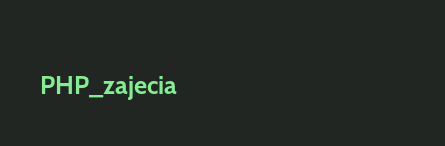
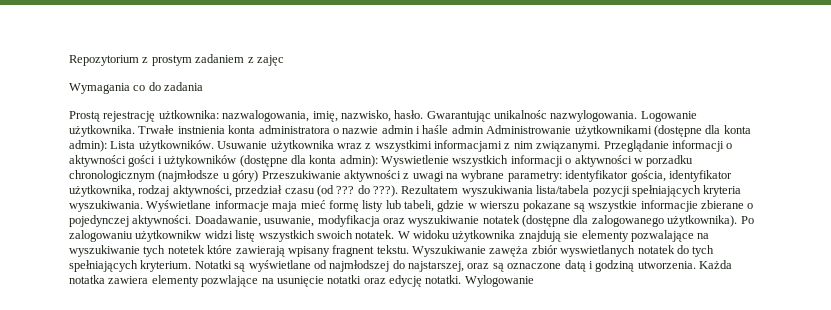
[40,76,177,100] PHP_zajecia -> [69,54,284,66] [69,82,204,94] [69,110,697,122] [69,125,751,137] [69,140,733,152] [69,155,694,167] [69,170,732,182] [69,185,742,197] [69,200,754,212] [69,215,754,227] [69,230,710,242] [69,245,715,257] [69,260,732,272] [69,275,534,287] Repozytorium z prostym zadaniem z zajęc // Wymagania co do zadania // Prostą rejestrację użtkownika: nazwalogowania, imię, nazwisko, hasło. Gwarantując unikalnośc nazwylogowania. Logowanie użytkownika. Trwałe instnienia konta administratora o nazwie admin i haśle admin Administrowanie użytkownikami (dostępne dla konta admin): Lista użytkowników. Usuwanie użytkownika wraz z wszystkimi informacjami z nim związanymi. Przeglądanie informacji o aktywności gości i użtykowników (dostępne dla konta admin): Wyswietlenie wszystkich informacji o aktywności w porzadku chronologicznym (najmłodsze u góry) Przeszukiwanie aktywności z uwagi na wybrane parametry: identyfikator gościa, identyfikator użytkownika, rodzaj aktywności, przedział czasu (od ??? do ???). Rezultatem wyszukiwania lista/tabela pozycji spełniających kryteria wyszukiwania. Wyświetlane informacje maja mieć formę listy lub tabeli, gdzie w wierszu pokazane są wszystkie informacjie zbierane o pojedynczej aktywności. Doadawanie, usuwanie, modyfikacja oraz wyszukiwanie notatek (dostępne dla zalogowanego użytkownika). Po zalogowaniu użytkownikw widzi listę wszystkich swoich notatek. W widoku użytkownika znajdują sie elementy pozwalające na wyszukiwanie tych notetek które zawierają wpisany fragnent tekstu. Wyszukiwanie zawęża zbiór wyswietlanych notatek do tych spełniających kryterium. Notatki są wyświetlane od najmłodszej do najstarszej, oraz są oznaczone datą i godziną utworzenia. Każda notatka zawiera elementy pozwlające na usunięcie notatki oraz edycję notatki. Wylogowanie

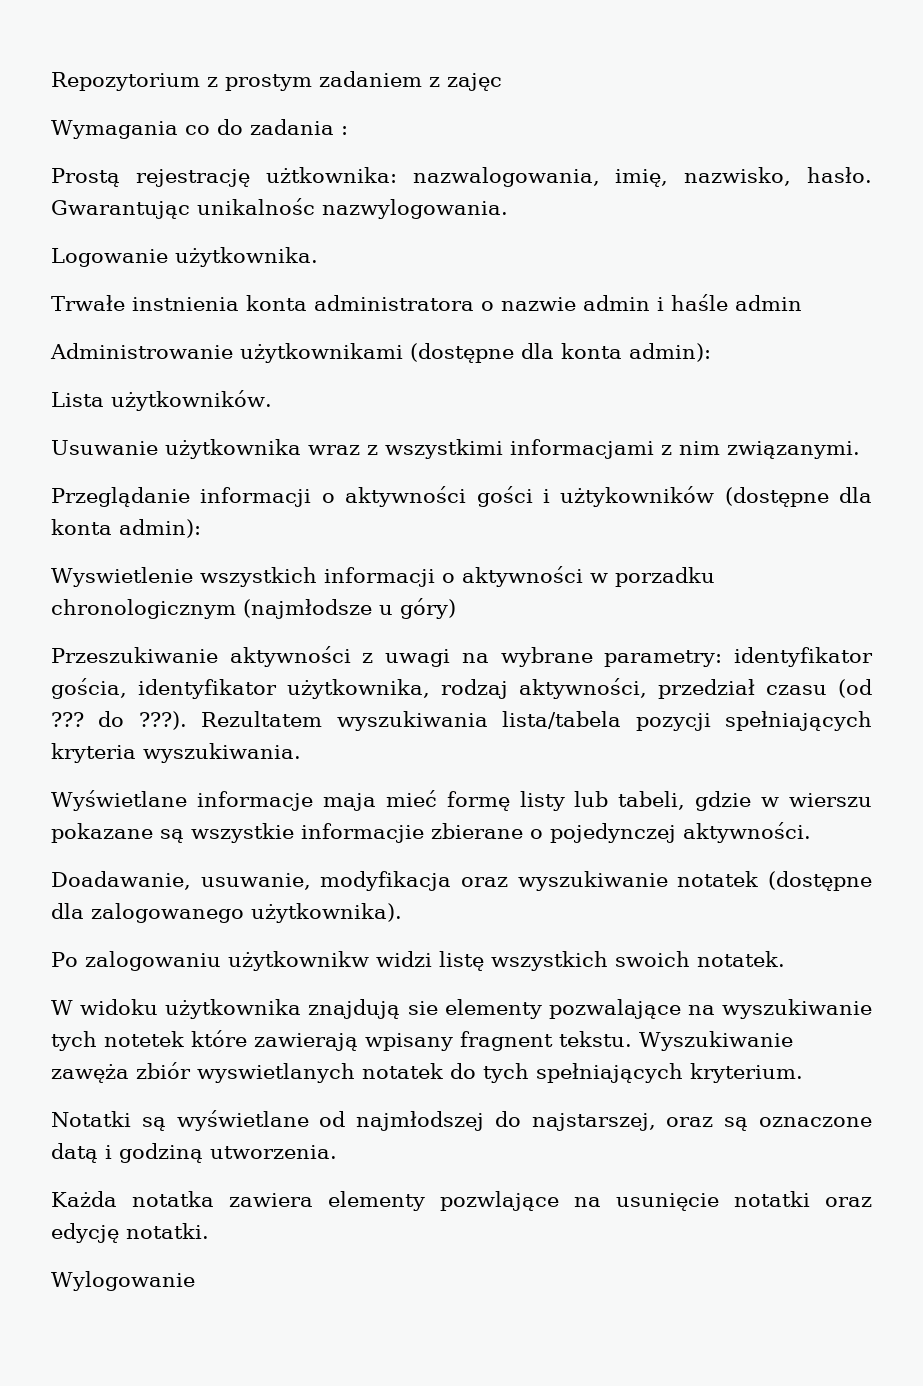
(204, 86) none -> [341,126,348,135] :
(638, 116) none -> (508, 209) //
(135, 131) none -> (318, 257) //
(484, 129) none -> (802, 303) //
(107, 146) none -> (711, 352) //
(214, 146) none -> (272, 400) //
(601, 146) none -> (860, 450) //
(378, 161) none -> (201, 528) //
(259, 176) none -> (456, 608) //
(143, 206) none -> (301, 753) //
(192, 221) none -> (811, 832) //
(738, 221) none -> (402, 913) //
(395, 234) none -> (785, 959) //
(192, 266) none -> (803, 1073) //
(696, 265) none -> (337, 1152) //
(462, 279) none -> (209, 1231) //

